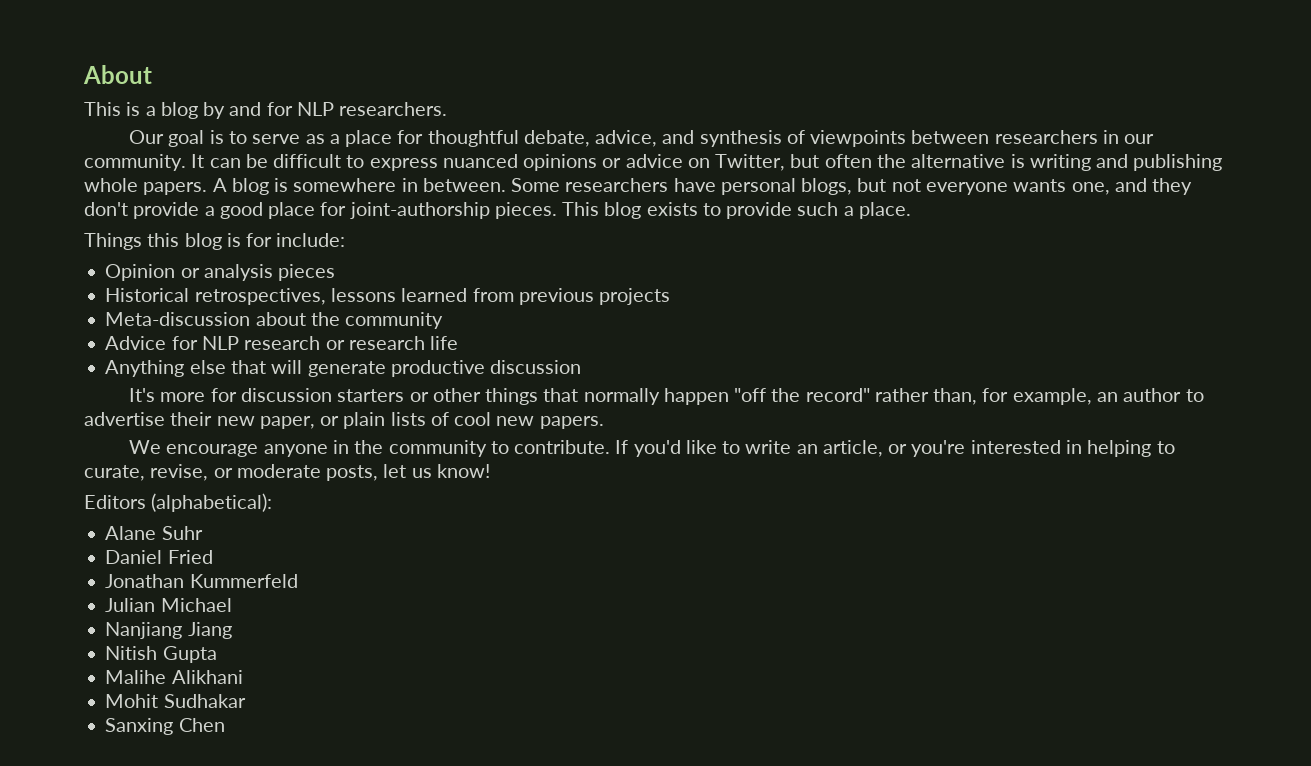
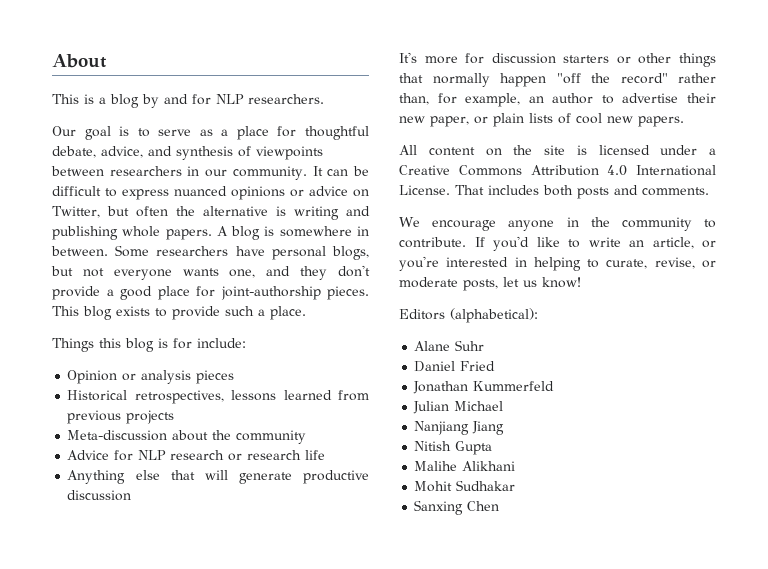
(604, 422) none -> [399,145,716,156] [399,165,716,176] [399,185,709,199] // All content on the site is licensed under a Creative Commons Attribution 4.0 International License. That includes both posts and comments.

